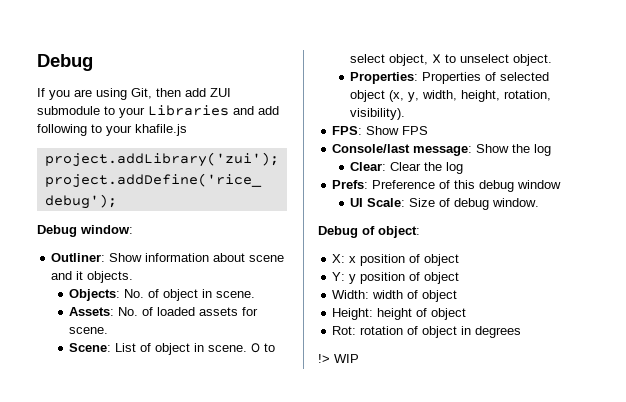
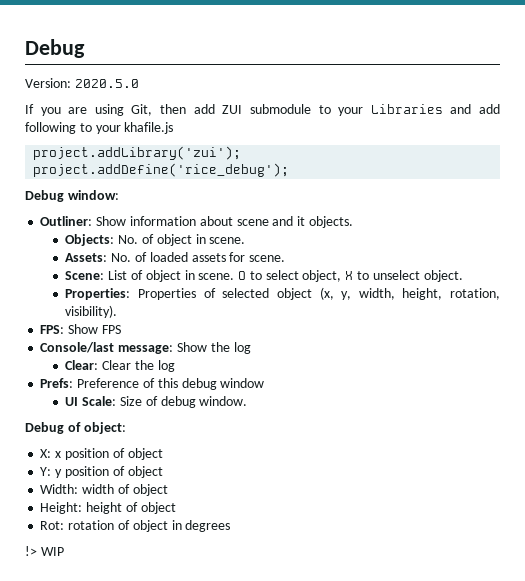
[37,54,93,71] Debug -> [25,39,85,58] [25,78,139,88] Debug // Version: 2020.5.0

